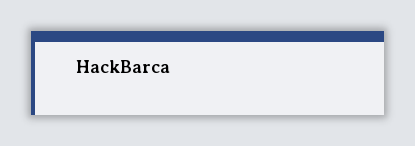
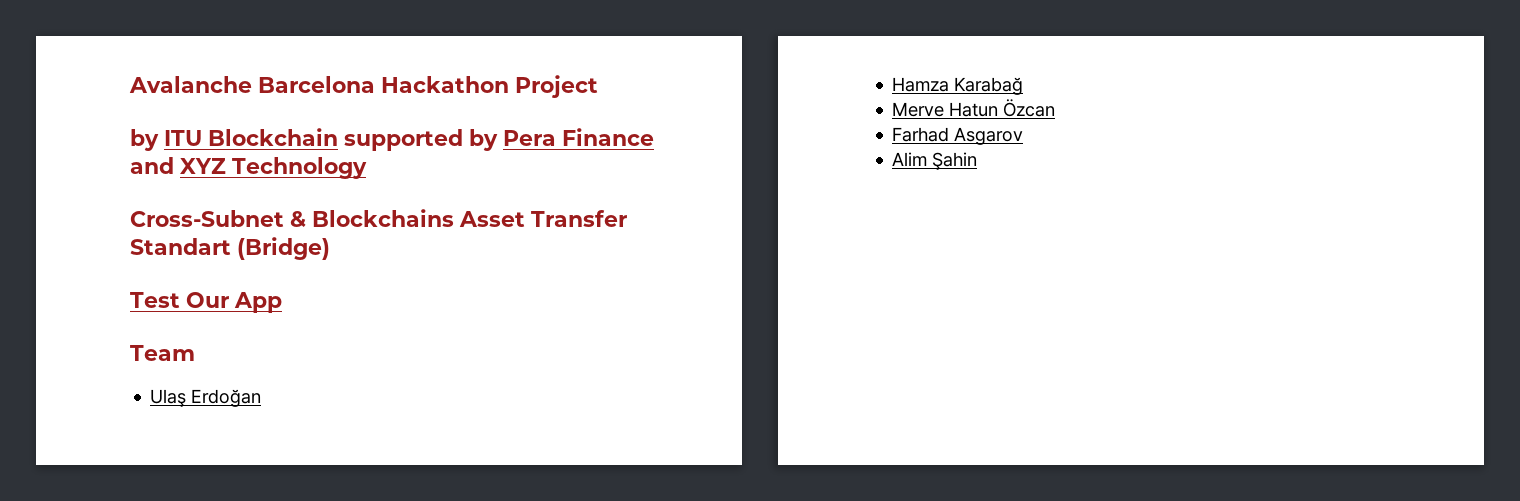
[76,60,170,73] HackBarca -> [129,75,598,98] [130,128,654,151] [130,157,367,179] [130,209,627,227] [130,237,330,260] [130,292,282,313] [130,345,195,361] [150,389,262,407] [892,77,1024,95] [892,99,1056,117] [892,127,1024,145] [892,152,978,170] Avalanche Barcelona Hackathon Project // by ITU Blockchain supported by Pera Finance and XYZ Technology // Cross-Subnet & Blockchains Asset Transfer Standart (Bridge) // Test Our App // Team // Ulaş Erdoğan // Hamza Karabağ // Merve Hatun Özcan // Farhad Asgarov // Alim Şahin

